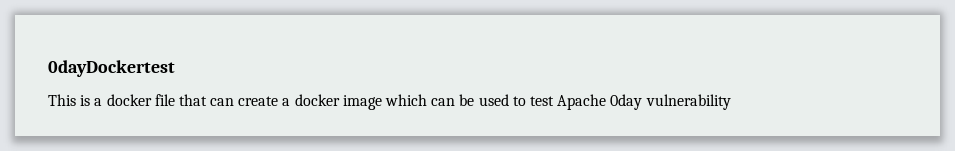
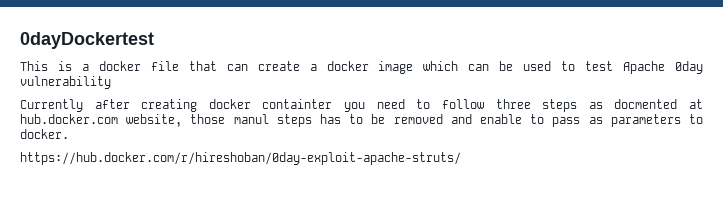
(731, 102) none -> [20,99,704,112] [20,114,703,127] [20,129,69,139] [20,152,461,165] // Currently after creating docker containter you need to follow three steps as docmented at hub.docker.com website, those manul steps has to be removed and enable to pass as parameters to docker. // https://hub.docker.com/r/hireshoban/0day-exploit-apache-struts/

